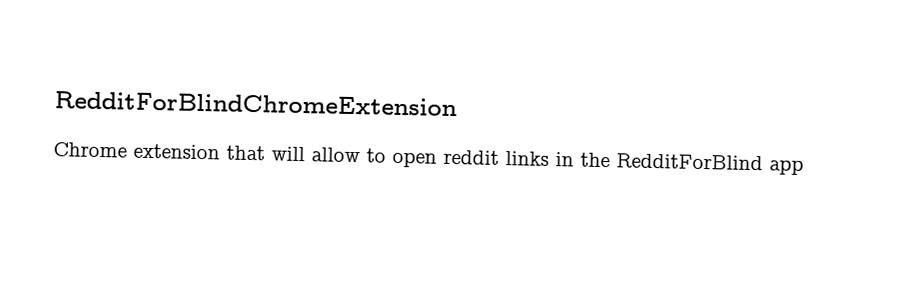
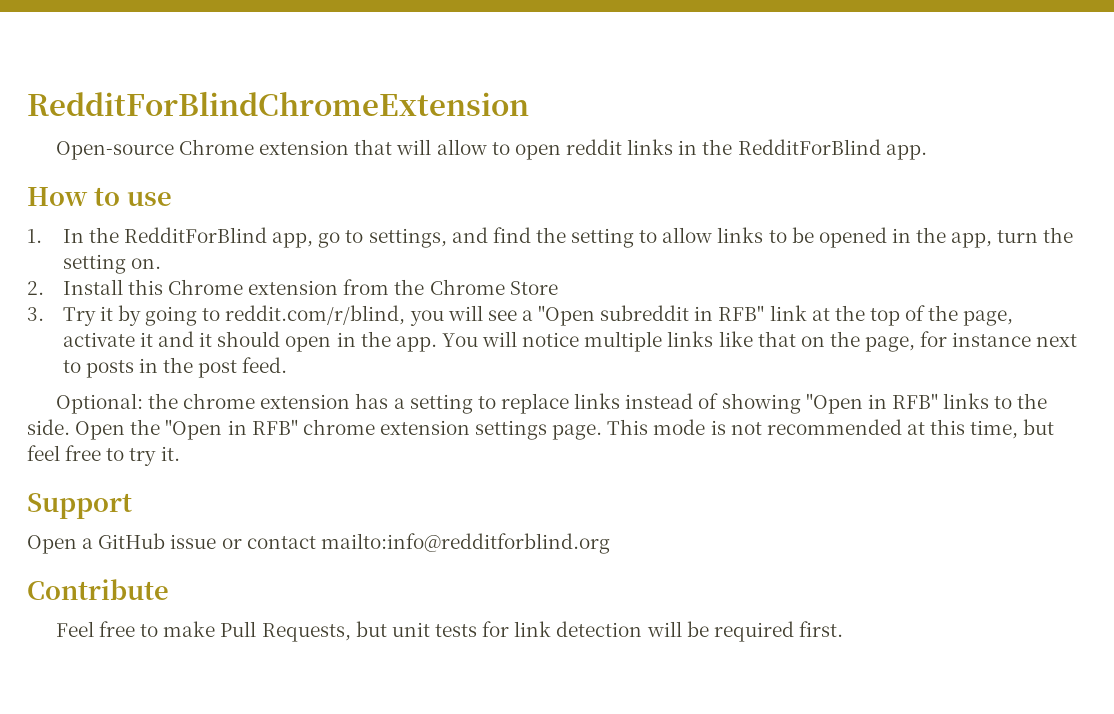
(457, 104) none -> [55,141,174,160] Open-source
[769,159,804,175] app -> [885,144,927,160] [27,187,172,206] [27,227,1074,248] [62,254,161,274] [27,279,558,295] [27,305,1014,326] [62,331,1078,352] [62,357,288,378] [55,393,1048,414] [27,419,1055,440] [27,445,180,466] [27,493,132,519] [27,533,610,554] [27,579,169,600] [55,621,843,642] app. // How to use // 1. In the RedditForBlind app, go to settings, and find the setting to allow links to be opened in the app, turn the setting on. // 2. Install this Chrome extension from the Chrome Store // 3. Try it by going to reddit.com/r/blind, you will see a "Open subreddit in RFB" link at the top of the page, activate it and it should open in the app. You will notice multiple links like that on the page, for instance next to posts in the post feed. // Optional: the chrome extension has a setting to replace links instead of showing "Open in RFB" links to the side. Open the "Open in RFB" chrome extension settings page. This mode is not recommended at this time, but feel free to try it. // Support // Open a GitHub issue or contact mailto:info@redditforblind.org // Contribute // Feel free to make Pull Requests, but unit tests for link detection will be required first.

